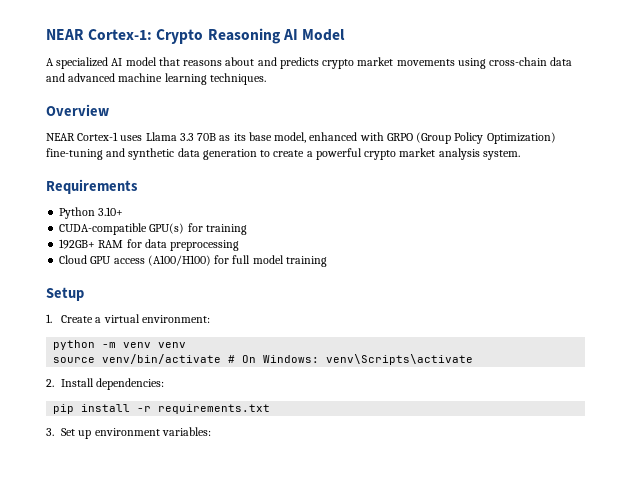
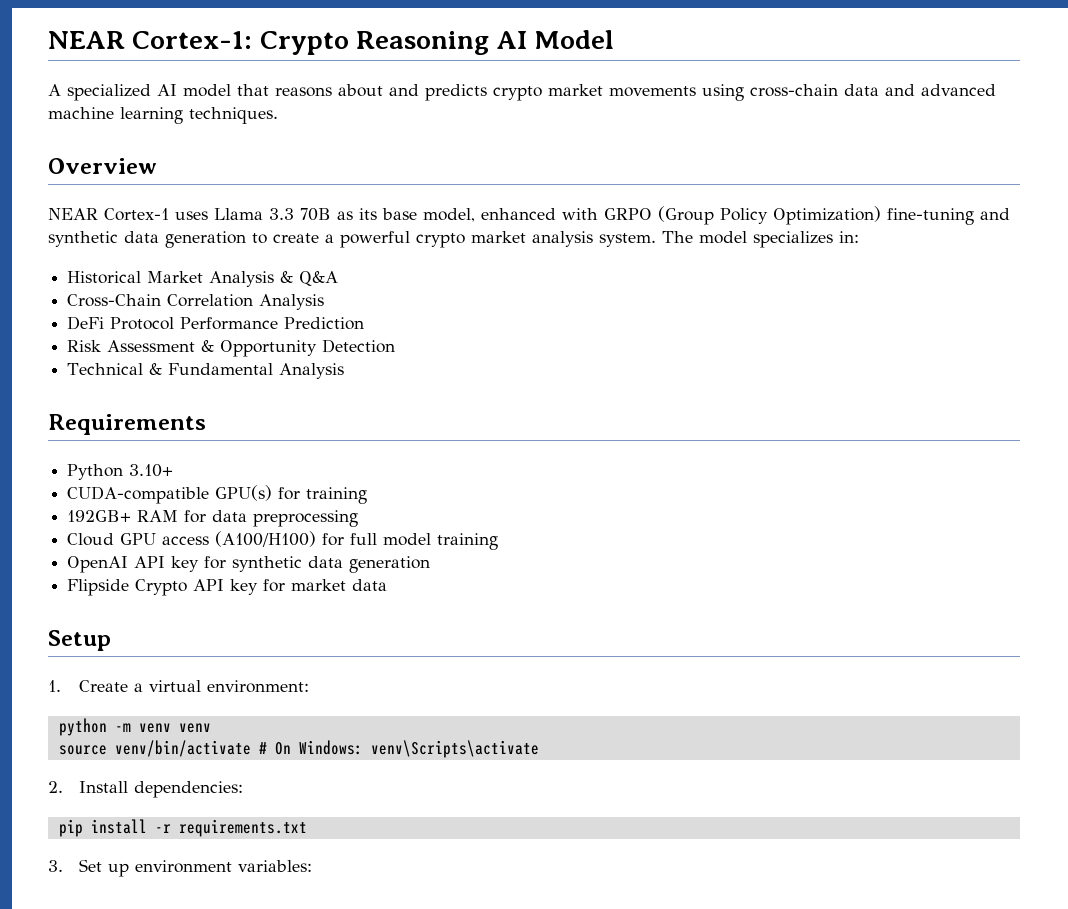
(520, 155) none -> [662,231,859,248] [67,271,339,287] [67,294,325,310] [67,316,365,330] [67,339,396,357] [67,363,345,379] The model specializes in: // Historical Market Analysis & Q&A // Cross-Chain Correlation Analysis // DeFi Protocol Performance Prediction // Risk Assessment & Opportunity Detection // Technical & Fundamental Analysis
(327, 261) none -> [67,556,431,573] [67,579,388,596] // OpenAI API key for synthetic data generation // Flipside Crypto API key for market data

